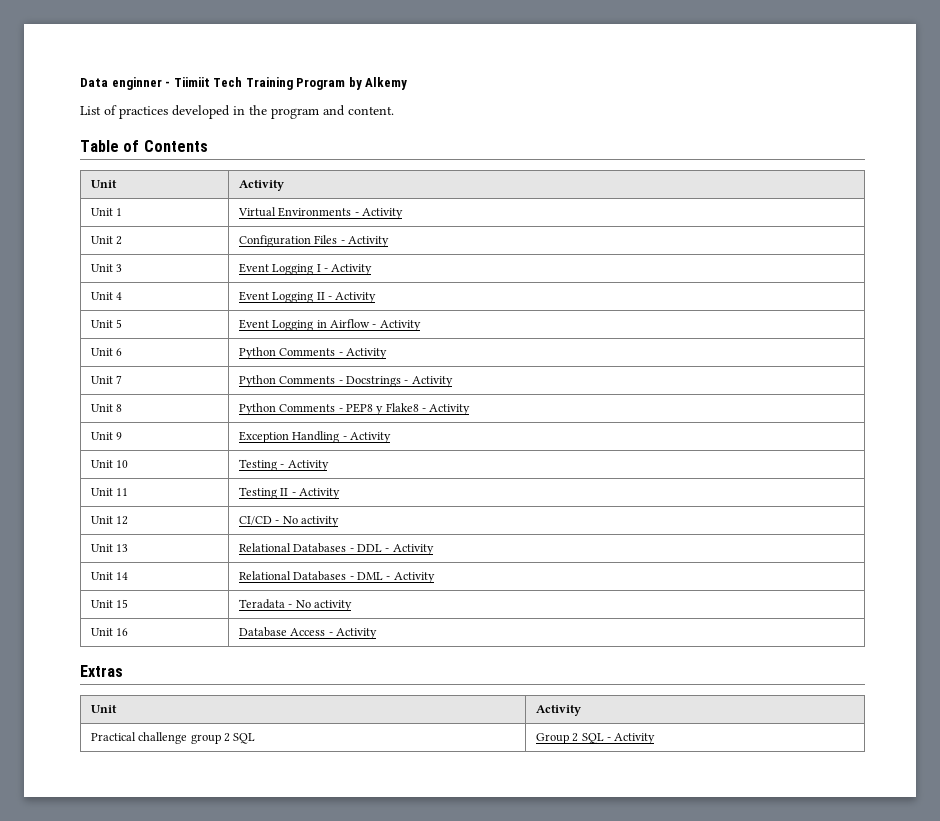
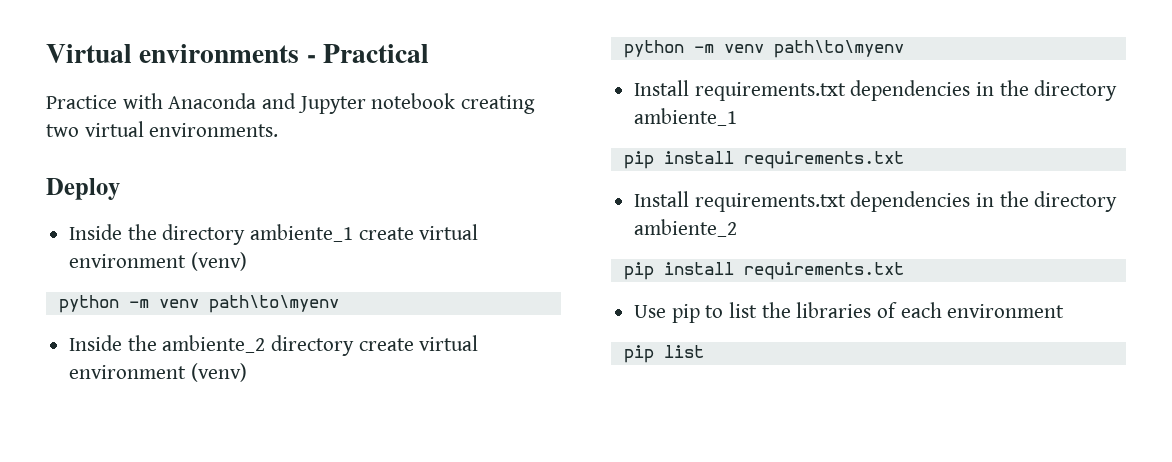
[80,77,408,90] [80,105,394,119] [80,140,208,152] [90,180,117,188] [238,180,284,191] [90,208,123,216] [237,207,403,219] [90,236,123,245] [238,235,389,247] [90,264,123,272] [238,263,373,275] [90,292,123,300] [238,291,377,303] [90,319,123,328] [238,319,421,331] [90,348,123,356] [238,347,387,359] [90,375,123,384] [238,375,453,387] [90,404,123,412] [238,403,471,415] [90,432,123,440] [238,431,391,443] [90,460,129,468] [238,459,329,471] [90,488,129,496] [238,487,340,499] [90,516,129,525] [238,516,339,527] [90,544,129,552] [238,543,434,555] [90,572,129,580] [238,571,435,583] [90,599,129,608] [238,599,352,611] [90,628,129,636] [238,627,377,639] [80,665,123,677] [90,705,117,713] [535,705,581,716] [90,732,256,744] [535,733,656,744] Data enginner - Tiimiit Tech Training Program by Alkemy // List of practices developed in the program and content. // Table of Contents // Unit | Activity // Unit 1 | Virtual Environments - Activity // Unit 2 | Configuration Files - Activity // Unit 3 | Event Logging I - Activity // Unit 4 | Event Logging II - Activity // Unit 5 | Event Logging in Airflow - Activity // Unit 6 | Python Comments - Activity // Unit 7 | Python Comments - Docstrings - Activity // Unit 8 | Python Comments - PEP8 y Flake8 - Activity // Unit 9 | Exception Handling - Activity // Unit 10 | Testing - Activity // Unit 11 | Testing II - Activity // Unit 12 | CI/CD - No activity // Unit 13 | Relational Databases - DDL - Activity // Unit 14 | Relational Databases - DML - Activity // Unit 15 | Teradata - No activity // Unit 16 | Database Access - Activity // Extras // Unit | Activity // Practical challenge group 2 SQL | Group 2 SQL - Activity -> [46,44,430,63] [46,93,536,114] [46,121,279,137] [46,178,120,200] [69,224,479,245] [69,252,247,271] [58,295,339,313] [69,335,479,356] [69,363,247,382] [623,40,904,58] [634,80,1118,101] [634,108,738,126] [623,151,904,169] [634,191,1118,212] [634,219,738,237] [623,262,904,280] [634,302,1065,323] [623,345,704,363] Virtual environments - Practical // Practice with Anaconda and Jupyter notebook creating two virtual environments. // Deploy // Inside the directory ambiente_1 create virtual environment (venv) // python -m venv path\to\myenv // Inside the ambiente_2 directory create virtual environment (venv) // python -m venv path\to\myenv // Install requirements.txt dependencies in the directory ambiente_1 // pip install requirements.txt // Install requirements.txt dependencies in the directory ambiente_2 // pip install requirements.txt // Use pip to list the libraries of each environment // pip list

